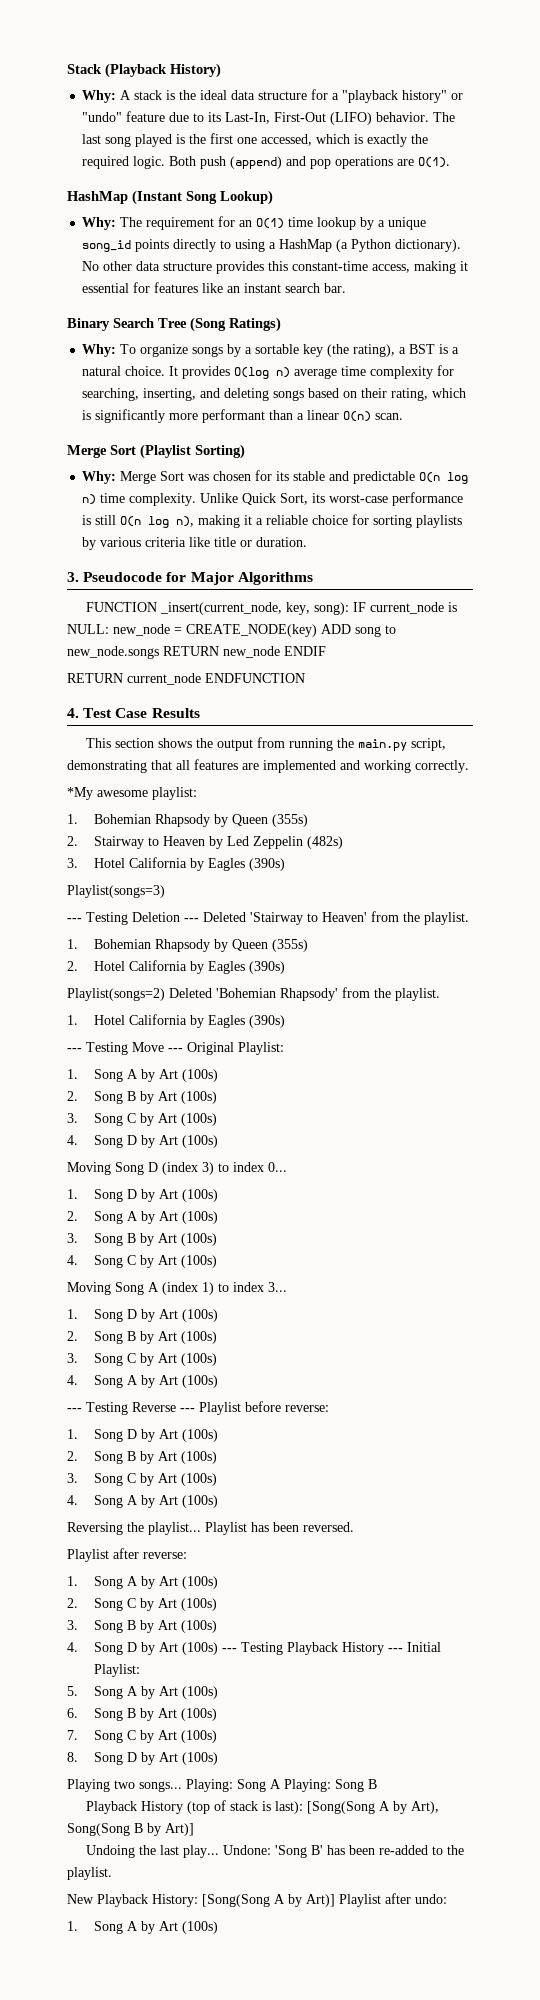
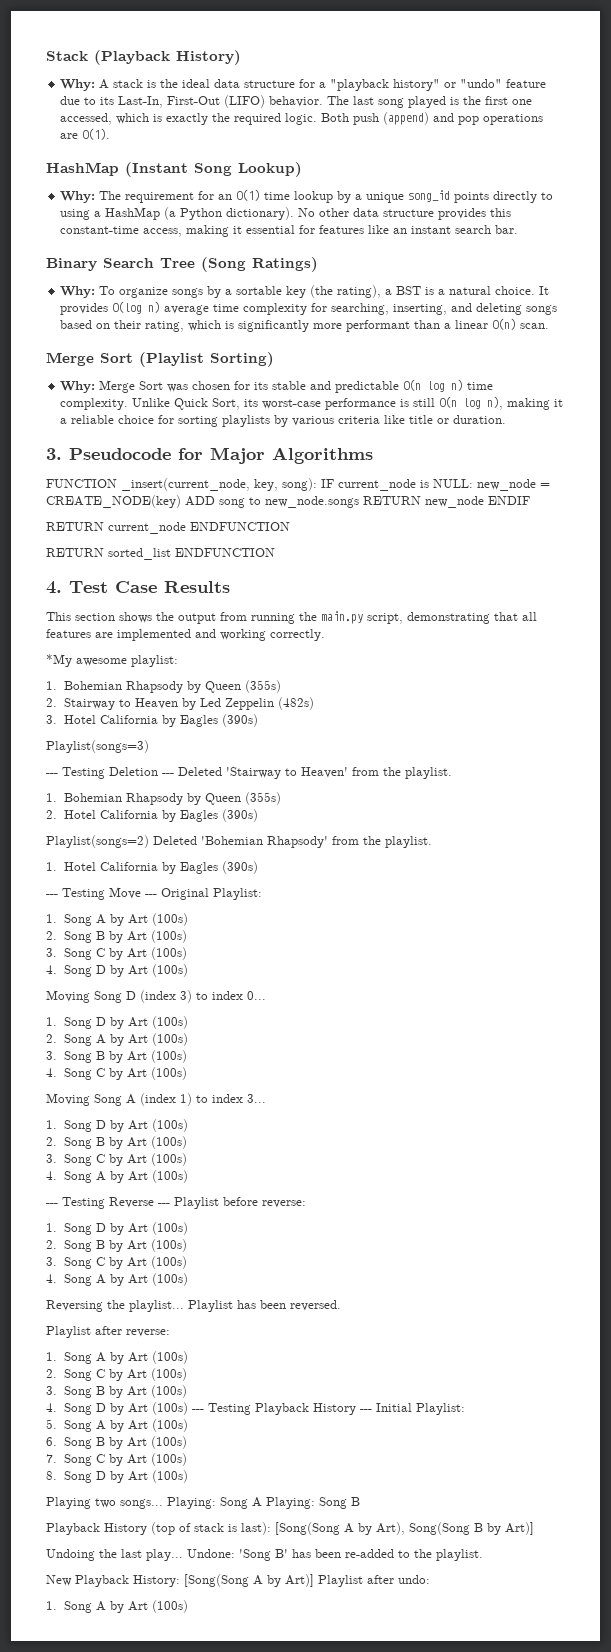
(305, 678) none -> [46,548,275,560] // RETURN sorted_list ENDFUNCTION

